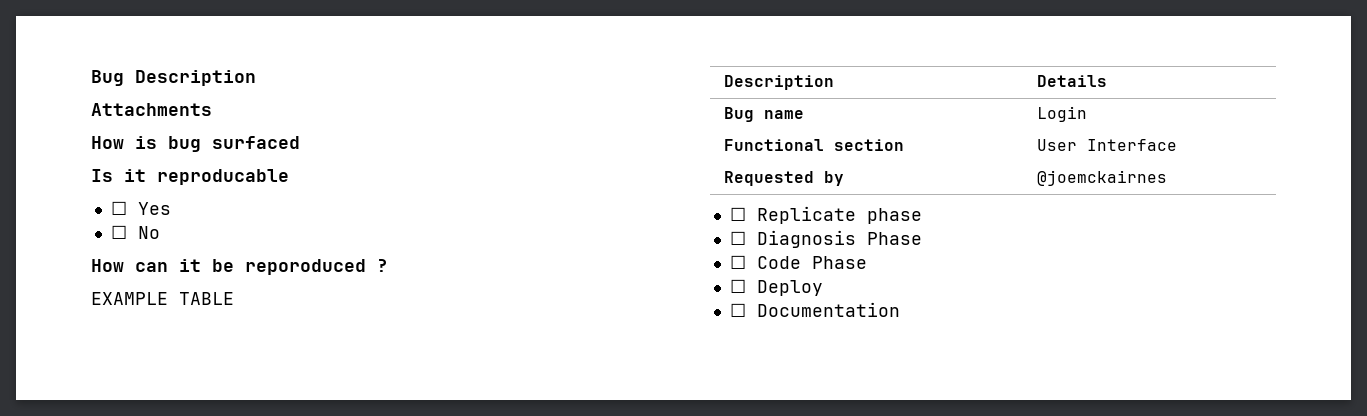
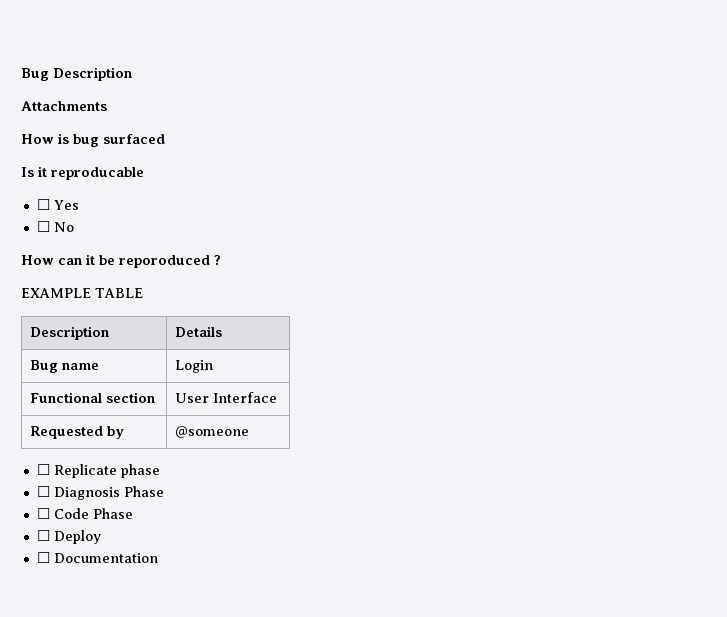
[1037,170,1168,186] @joemckairnes -> [175,426,250,438] @someone

